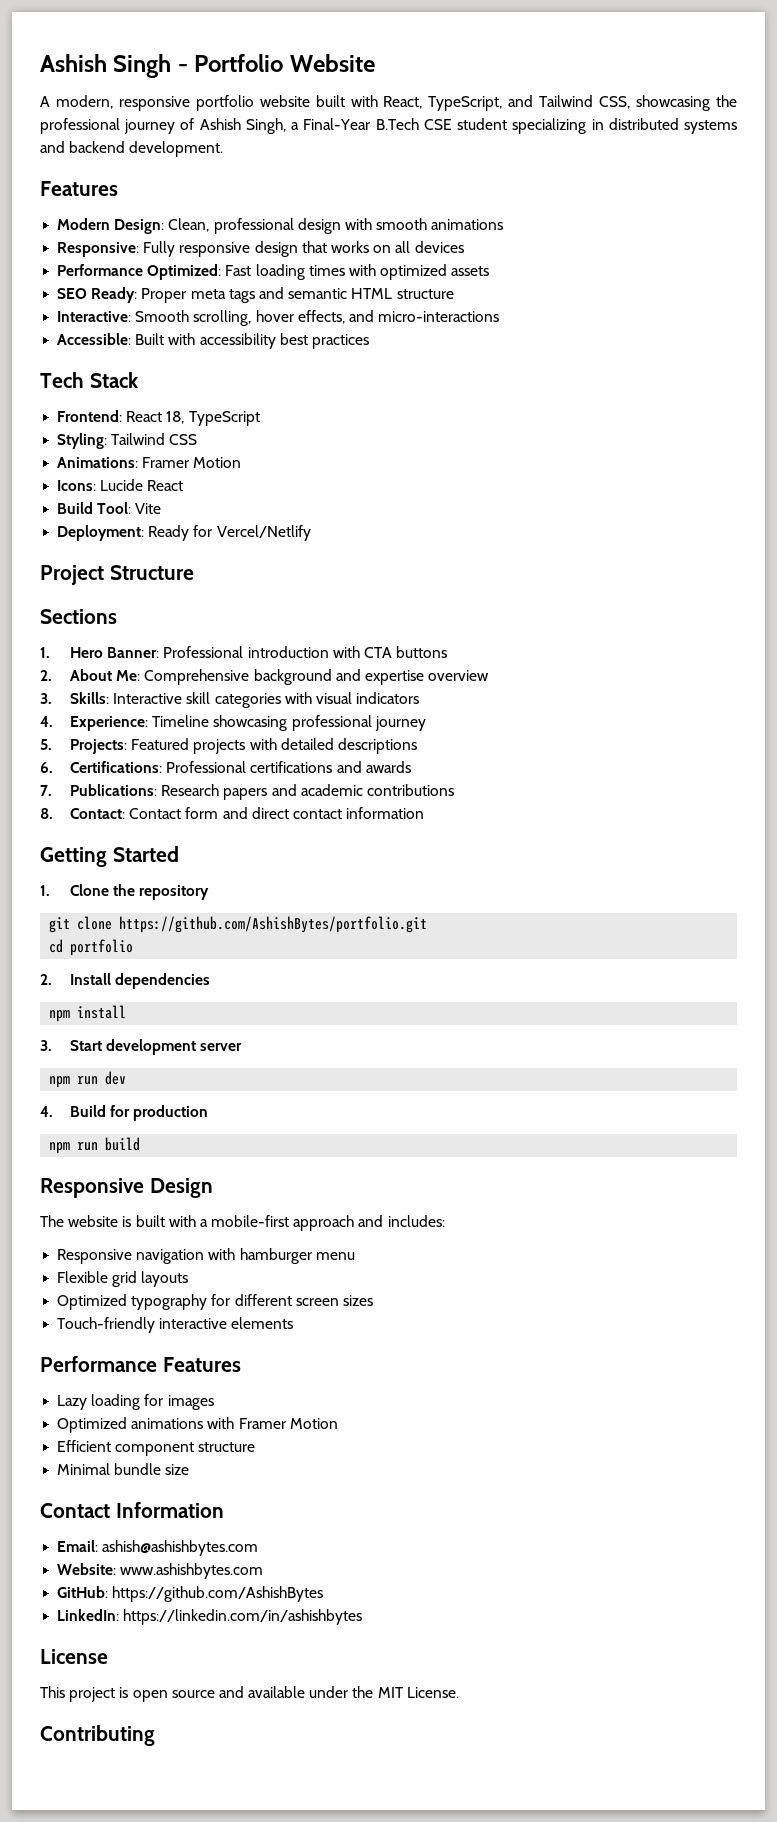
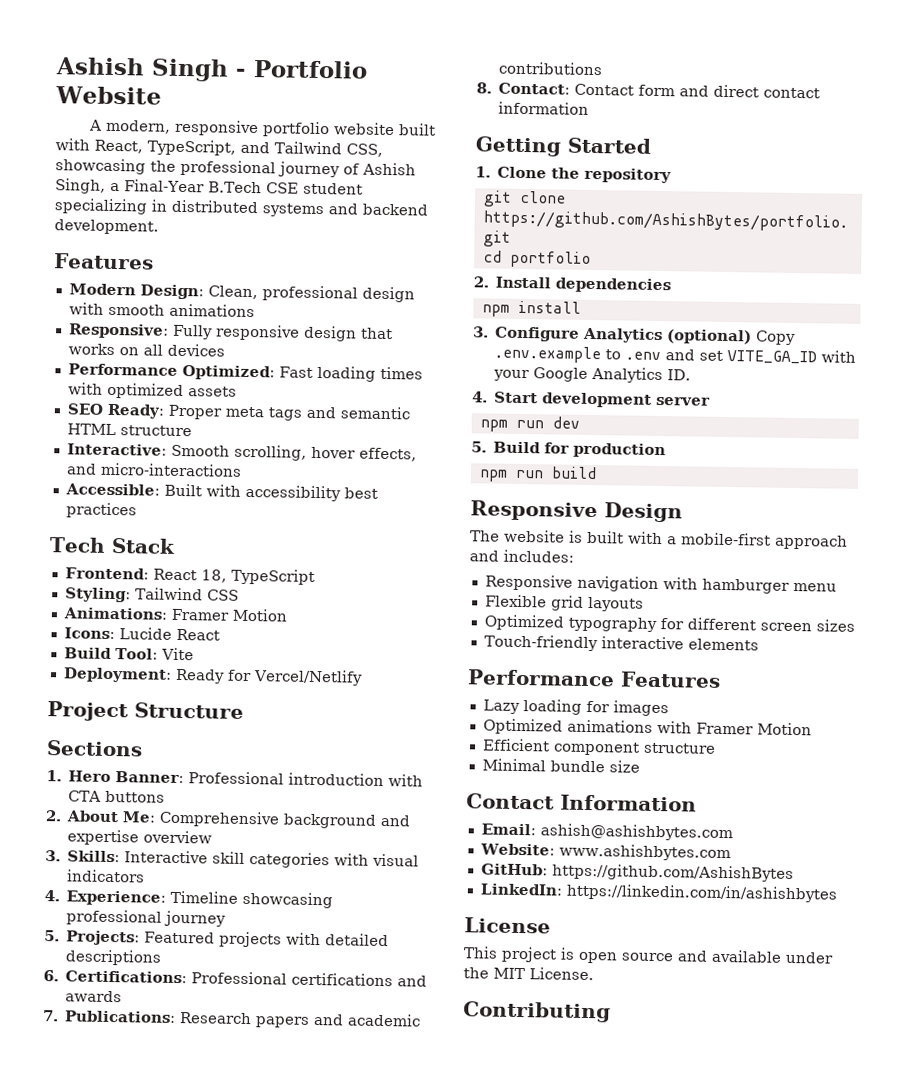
(52, 1045) none -> [494,326,797,345] [494,345,857,365] [493,367,692,384] [472,391,488,403] Configure Analytics (optional) Copy .env.example to .env and set VITE_GA_ID with your Google Analytics ID. // 4.
[40,1106,53,1117] 4. -> [471,441,487,453] 5.

